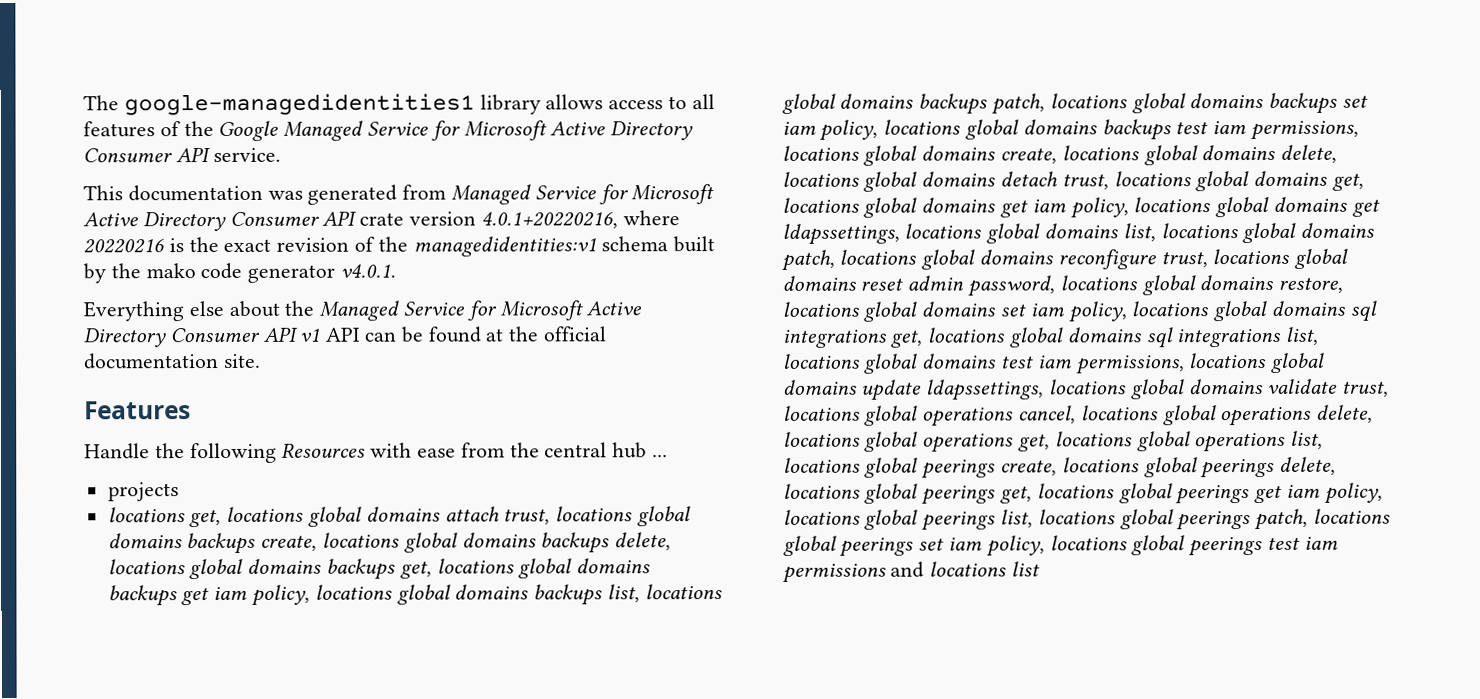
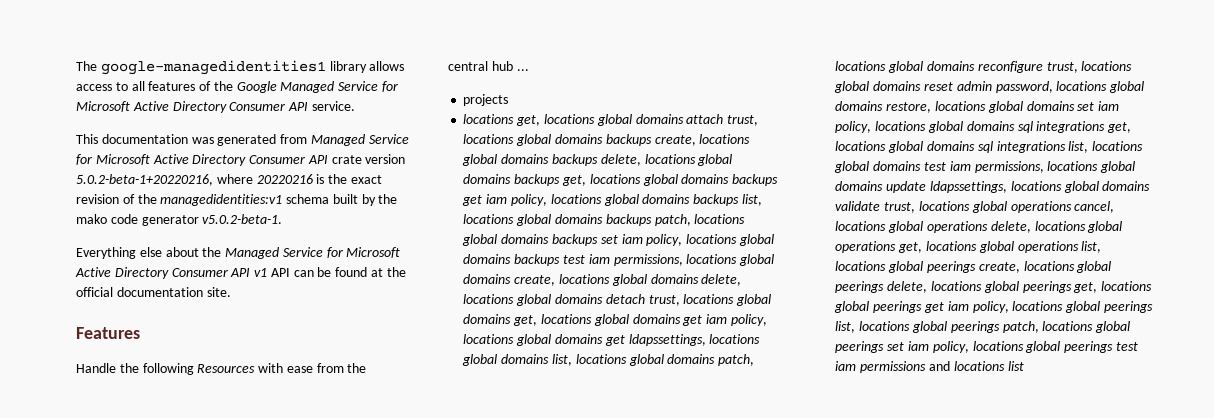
[480,211,618,229] 4.0.1+20220216, -> [76,174,213,186] 5.0.2-beta-1+20220216,
[340,263,397,278] v4.0.1. -> [202,214,283,224] v5.0.2-beta-1.

